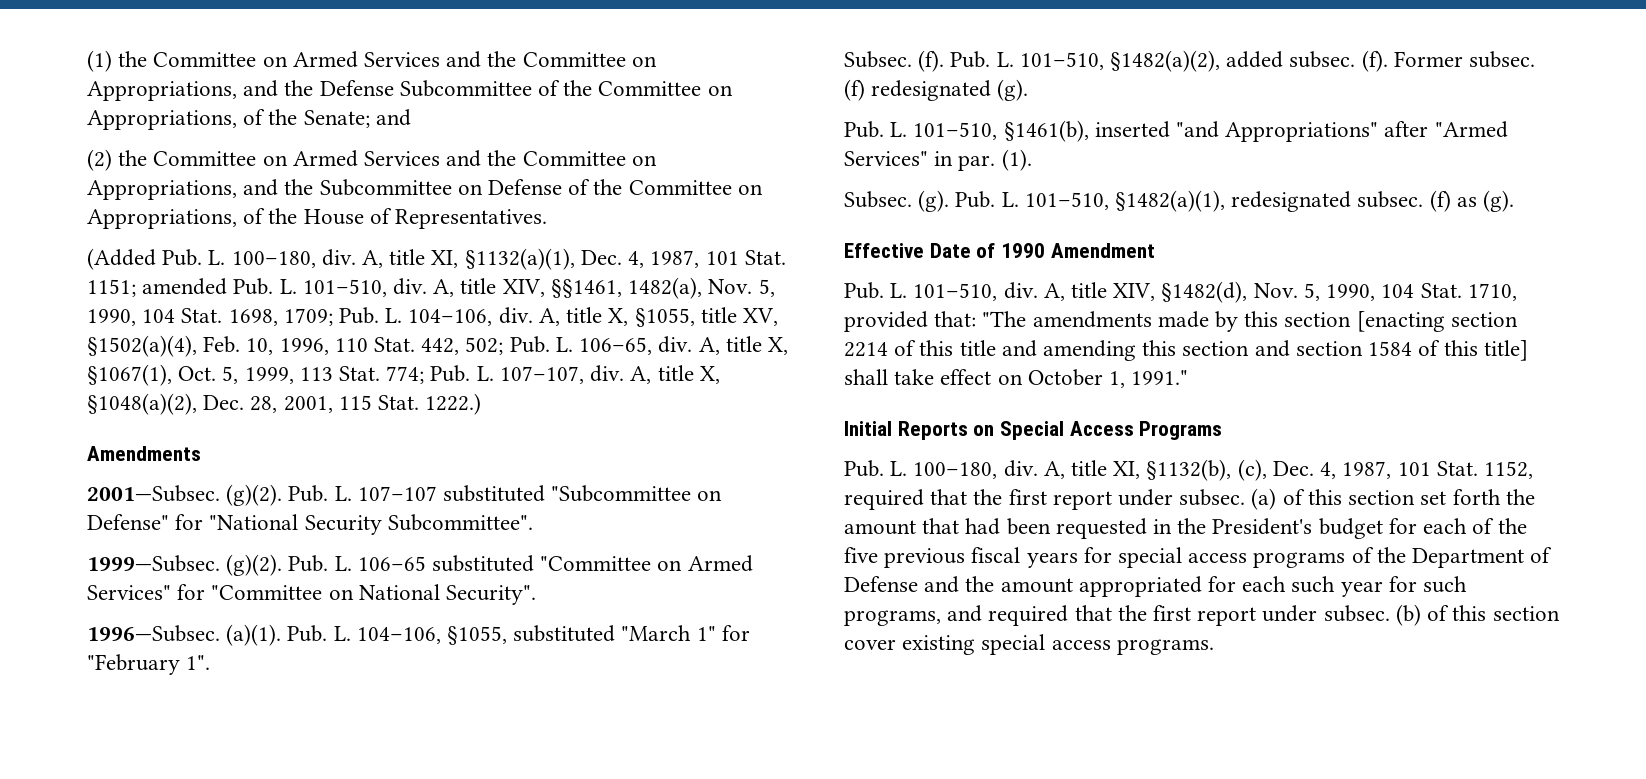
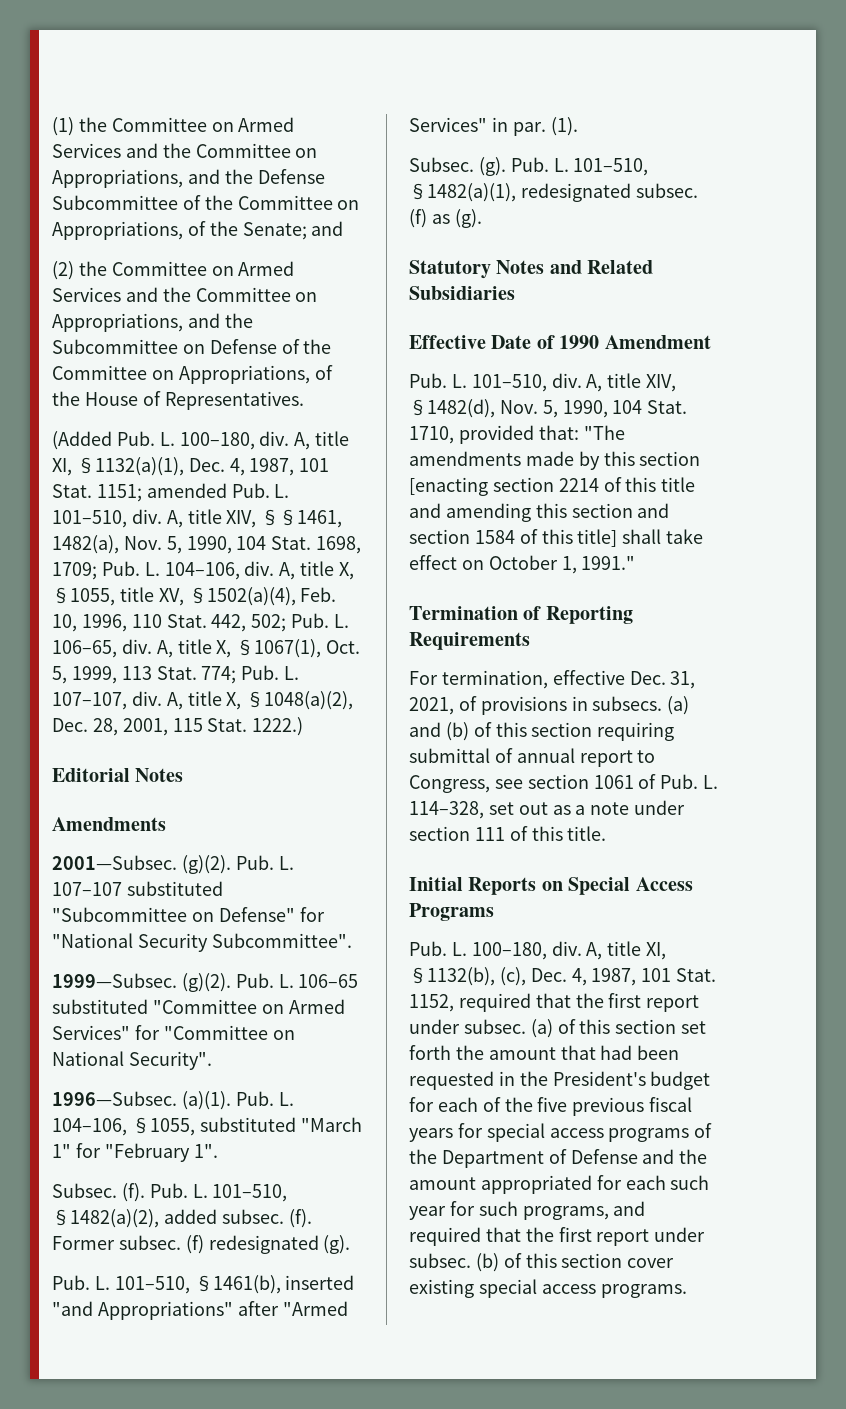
(482, 404) none -> [52,768,184,782] // Editorial Notes
(1515, 201) none -> [409,260,654,279] [409,286,515,300] // Statutory Notes and Related Subsidiaries
(1189, 377) none -> [409,606,633,624] [409,632,530,650] [409,670,696,689] [409,696,690,715] [409,722,675,741] [409,748,656,767] [409,774,719,793] [409,800,686,819] [409,826,607,841] // Termination of Reporting Requirements // For termination, effective Dec. 31, 2021, of provisions in subsecs. (a) and (b) of this section requiring submittal of annual report to Congress, see section 1061 of Pub. L. 114–328, set out as a note under section 111 of this title.

